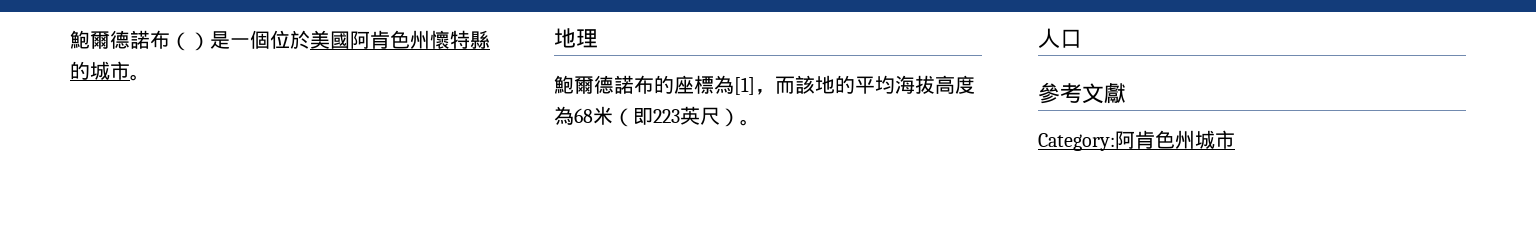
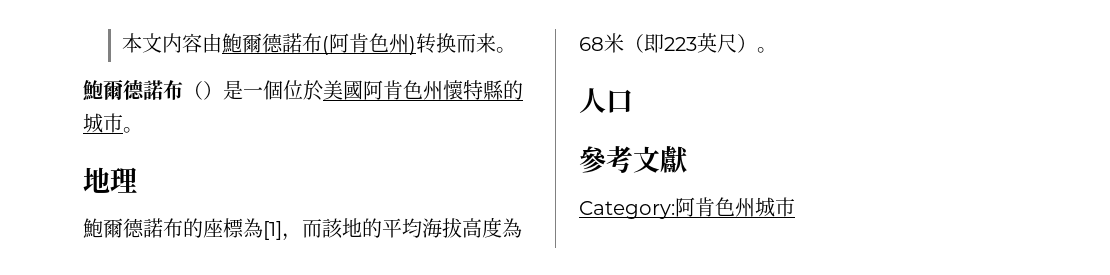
(70, 39) none -> [121,33,516,55] 本文内容由鮑爾德諾布(阿肯色州)转换而来。 //

